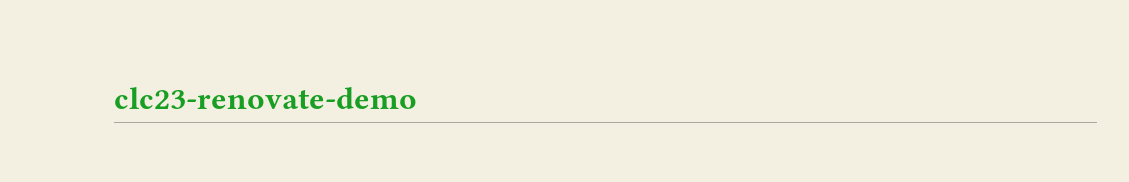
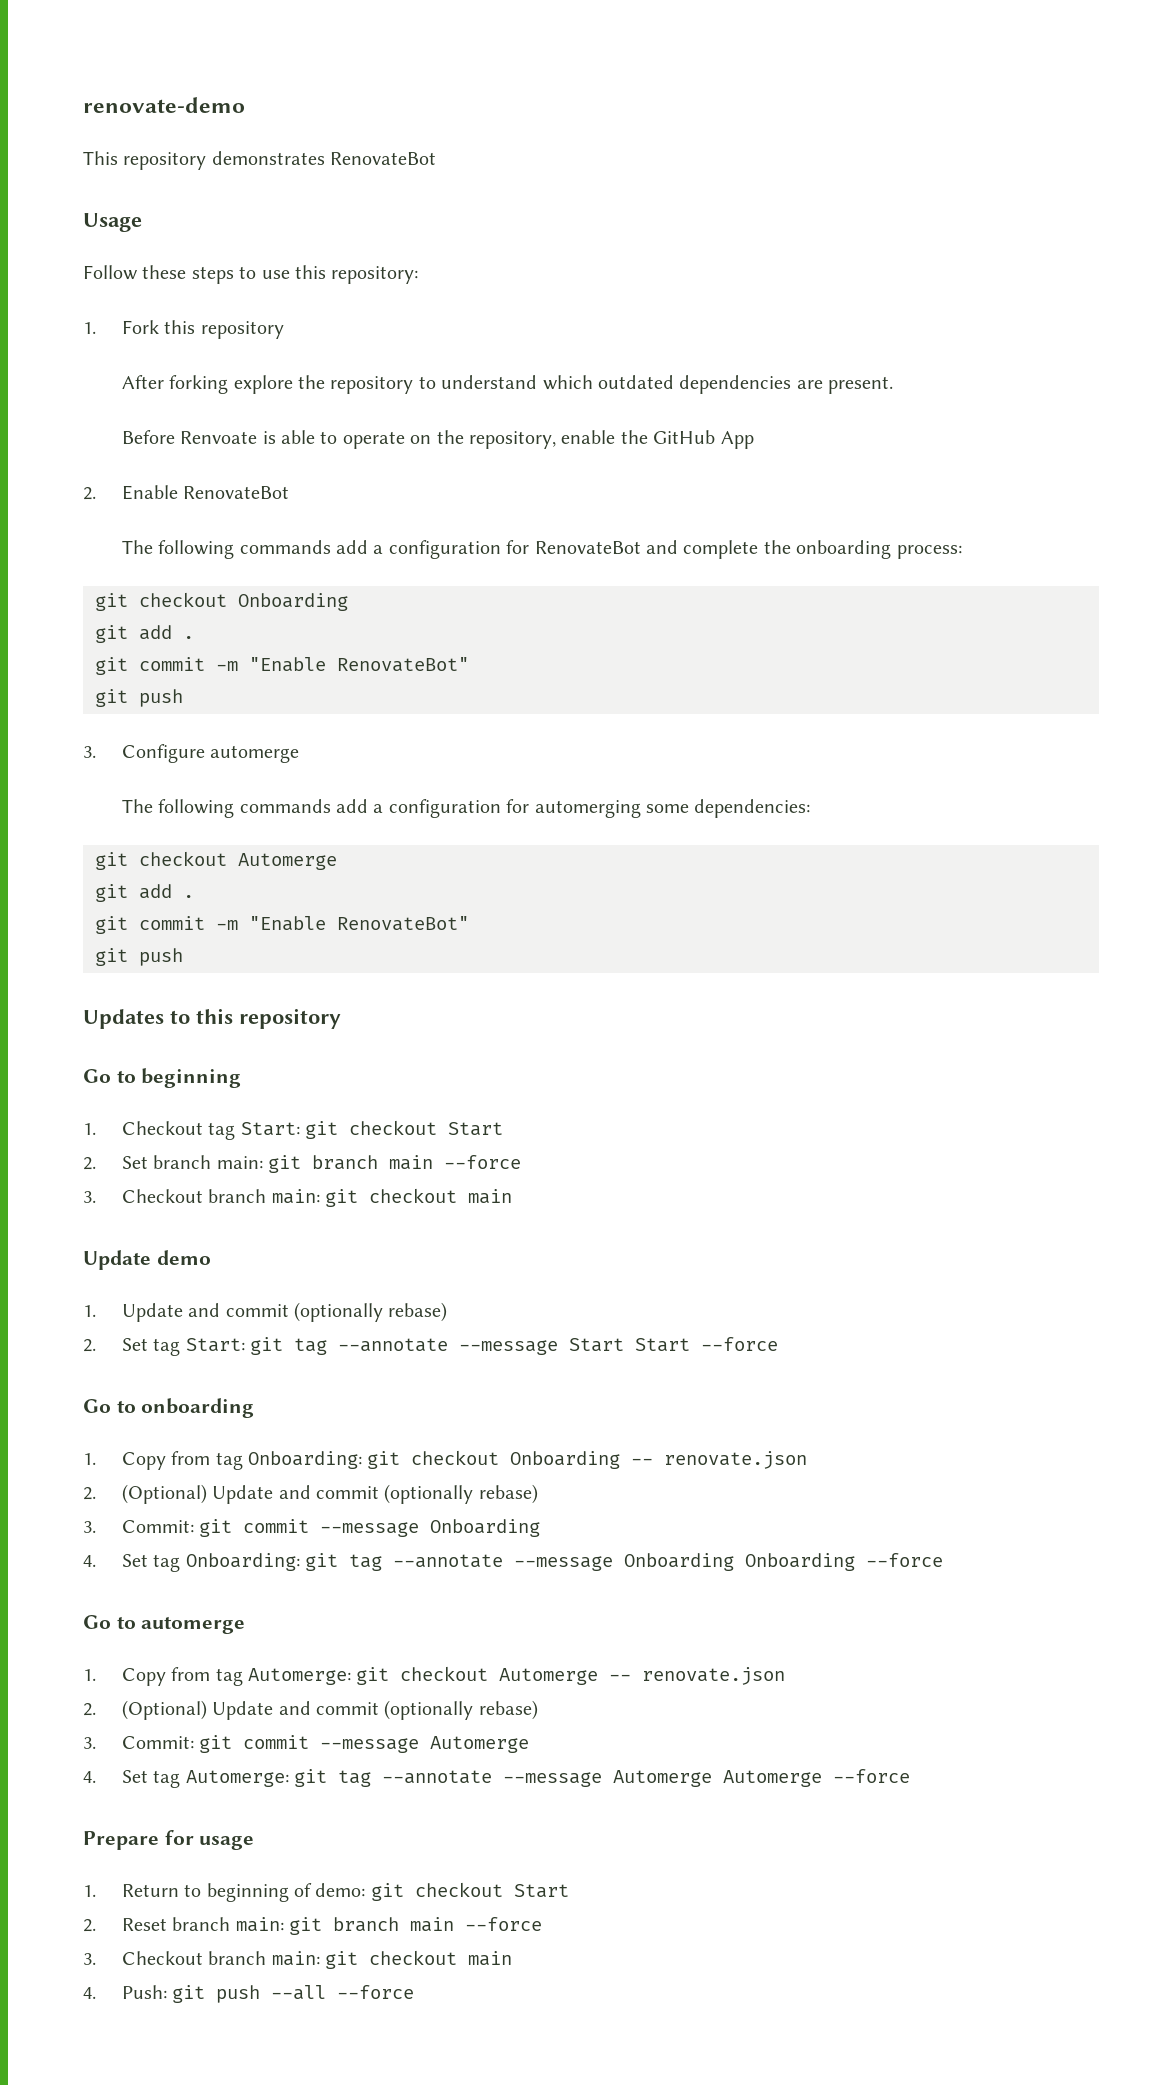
[114,87,417,109] clc23-renovate-demo -> [83,97,245,113] [83,151,437,170] [83,213,142,232] [83,265,419,284] [83,320,284,339] [121,375,894,394] [121,430,754,449] [83,485,290,500] [121,540,962,559] [95,592,348,611] [95,625,194,643] [95,657,469,675] [95,689,183,707] [83,744,300,763] [121,799,811,818] [95,851,337,870] [95,884,194,902] [95,916,469,934] [95,948,183,966] [83,1008,341,1029] [83,1068,242,1088] [83,1120,503,1140] [83,1155,521,1173] [83,1188,512,1207] [83,1250,211,1270] [83,1302,448,1322] [83,1337,778,1356] [83,1398,255,1418] [83,1450,808,1470] [83,1484,538,1504] [83,1519,541,1537] [83,1553,943,1572] [83,1615,246,1634] [83,1666,786,1686] [83,1700,538,1720] [83,1735,530,1753] [83,1769,910,1788] [83,1830,255,1850] [83,1882,569,1902] [83,1917,542,1935] [83,1950,512,1969] [83,1985,415,2003] renovate-demo // This repository demonstrates RenovateBot // Usage // Follow these steps to use this repository: // 1. Fork this repository // After forking explore the repository to understand which outdated dependencies are present. // Before Renvoate is able to operate on the repository, enable the GitHub App // 2. Enable RenovateBot // The following commands add a configuration for RenovateBot and complete the onboarding process: // git checkout Onboarding // git add . // git commit -m "Enable RenovateBot" // git push // 3. Configure automerge // The following commands add a configuration for automerging some dependencies: // git checkout Automerge // git add . // git commit -m "Enable RenovateBot" // git push // Updates to this repository // Go to beginning // 1. Checkout tag Start: git checkout Start // 2. Set branch main: git branch main --force // 3. Checkout branch main: git checkout main // Update demo // 1. Update and commit (optionally rebase) // 2. Set tag Start: git tag --annotate --message Start Start --force // Go to onboarding // 1. Copy from tag Onboarding: git checkout Onboarding -- renovate.json // 2. (Optional) Update and commit (optionally rebase) // 3. Commit: git commit --message Onboarding // 4. Set tag Onboarding: git tag --annotate --message Onboarding Onboarding --force // Go to automerge // 1. Copy from tag Automerge: git checkout Automerge -- renovate.json // 2. (Optional) Update and commit (optionally rebase) // 3. Commit: git commit --message Automerge // 4. Set tag Automerge: git tag --annotate --message Automerge Automerge --force // Prepare for usage // 1. Return to beginning of demo: git checkout Start // 2. Reset branch main: git branch main --force // 3. Checkout branch main: git checkout main // 4. Push: git push --all --force

